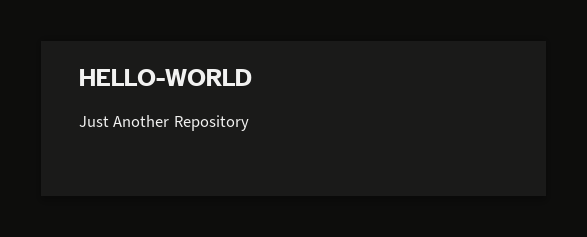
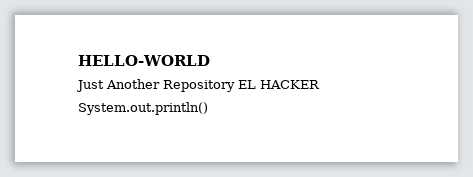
(249, 123) none -> [238,80,320,89] [78,102,208,115] EL HACKER // System.out.println()

